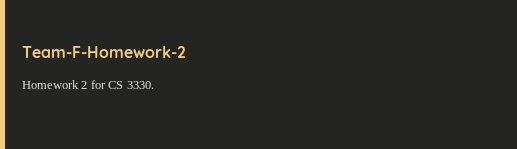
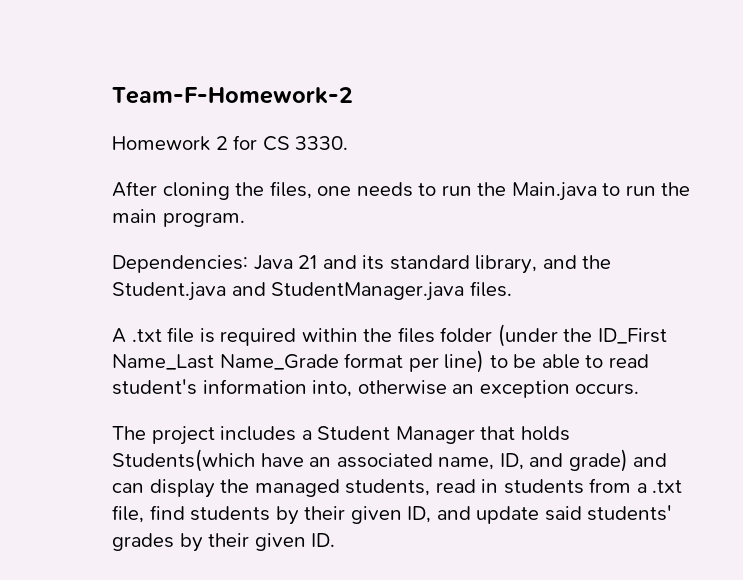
(154, 85) none -> [112,181,691,201] [112,209,245,227] [112,255,612,274] [112,281,512,301] [112,324,667,347] [112,350,649,373] [112,379,640,398] [112,426,570,445] [112,449,668,472] [112,478,683,498] [112,505,673,525] [112,533,336,552] // After cloning the files, one needs to run the Main.java to run the main program. // Dependencies: Java 21 and its standard library, and the Student.java and StudentManager.java files. // A .txt file is required within the files folder (under the ID_First Name_Last Name_Grade format per line) to be able to read student's information into, otherwise an exception occurs. // The project includes a Student Manager that holds Students(which have an associated name, ID, and grade) and can display the managed students, read in students from a .txt file, find students by their given ID, and update said students' grades by their given ID.

